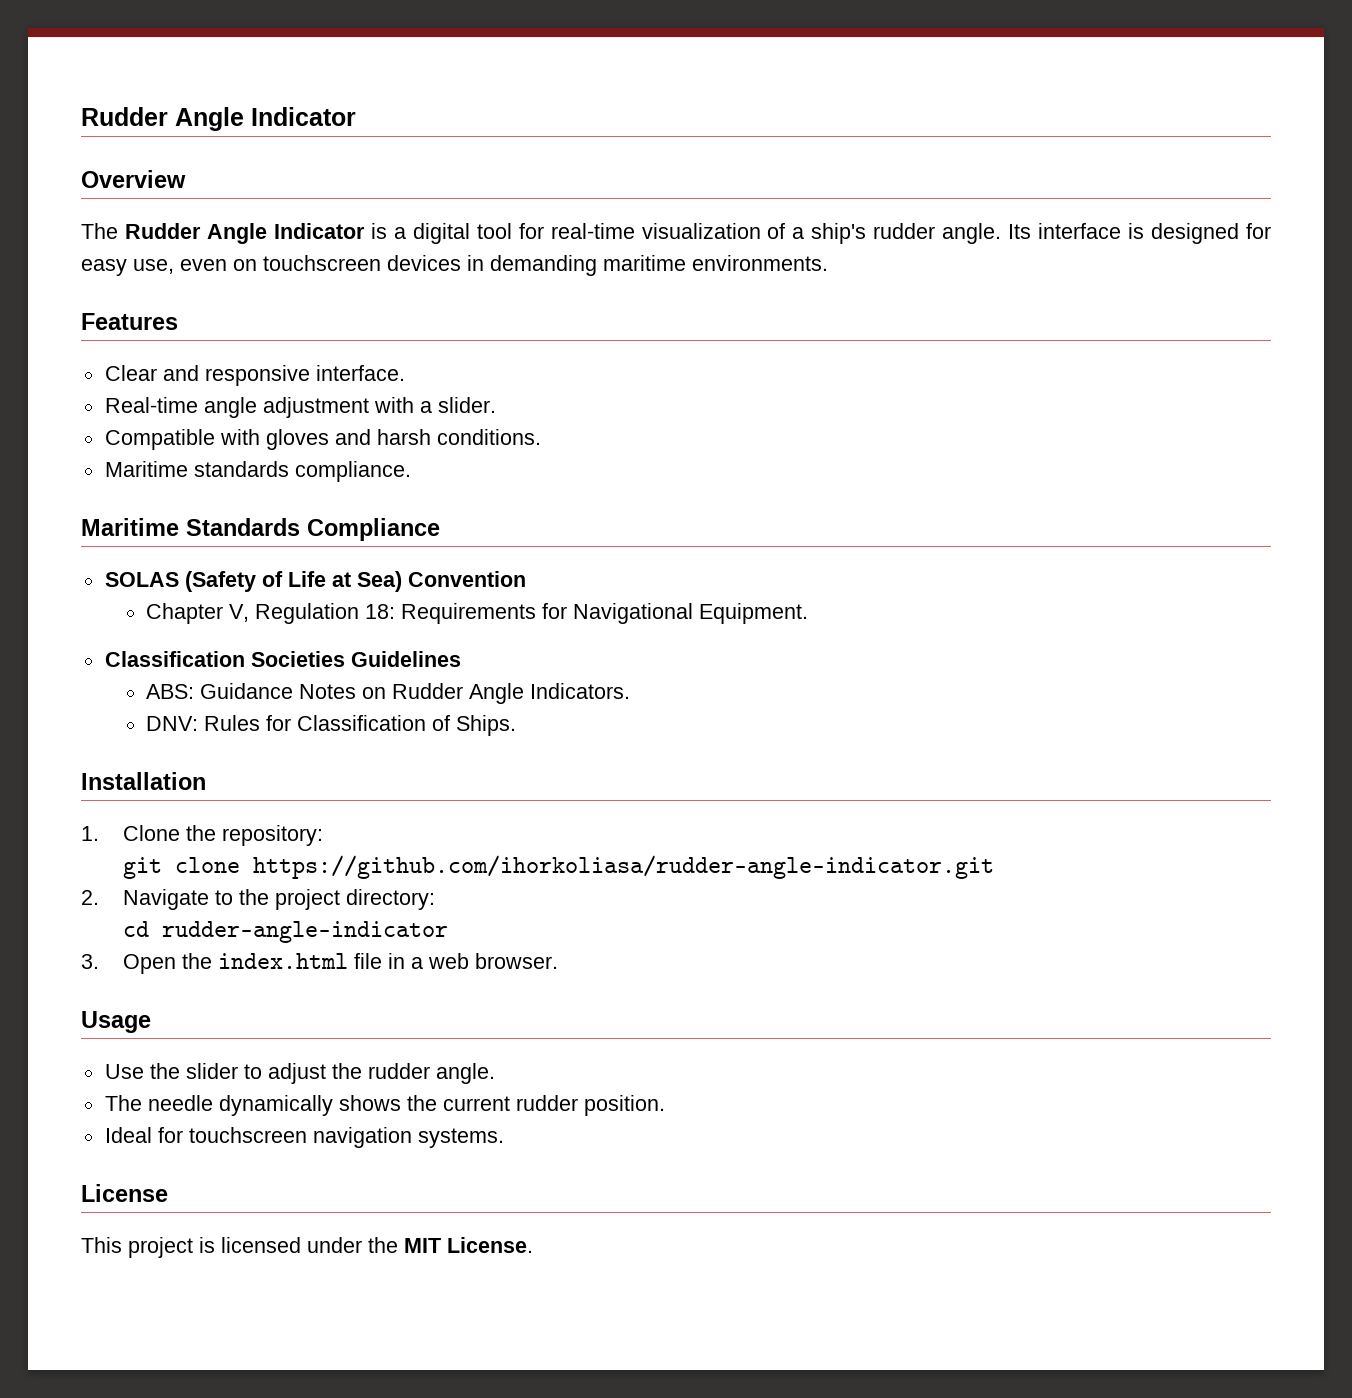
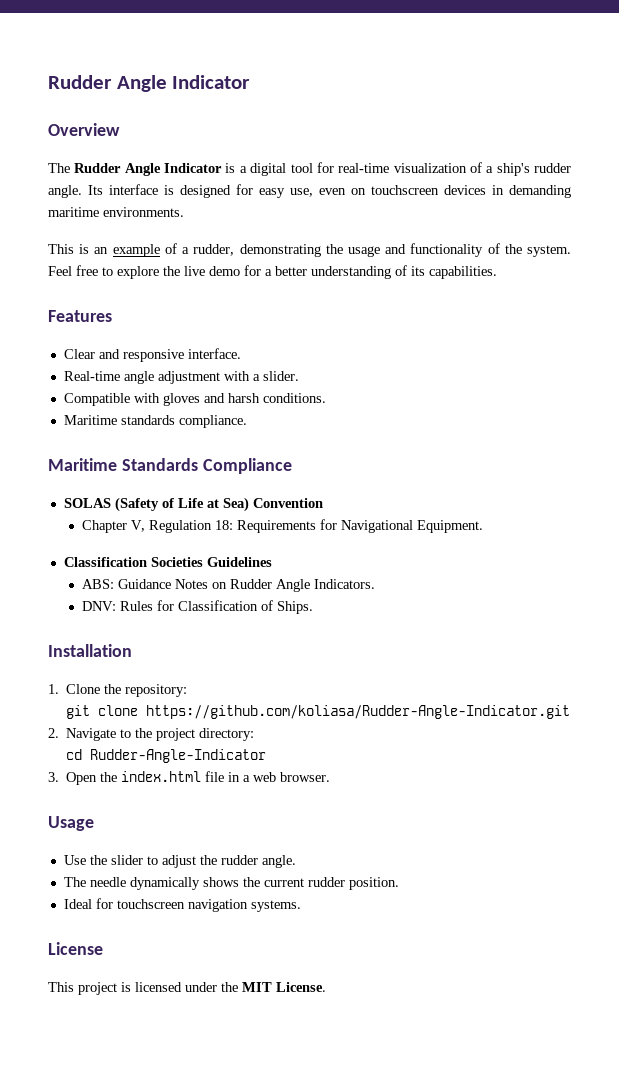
(828, 263) none -> [48,243,571,257] [48,265,497,279] // This is an example of a rudder, demonstrating the usage and functionality of the system. Feel free to explore the live demo for a better understanding of its capabilities.
[252,855,994,879] https://github.com/ihorkoliasa/rudder-angle-indicator.git -> [145,705,570,719] https://github.com/koliasa/Rudder-Angle-Indicator.git
[161,921,448,943] rudder-angle-indicator -> [89,749,266,763] Rudder-Angle-Indicator

